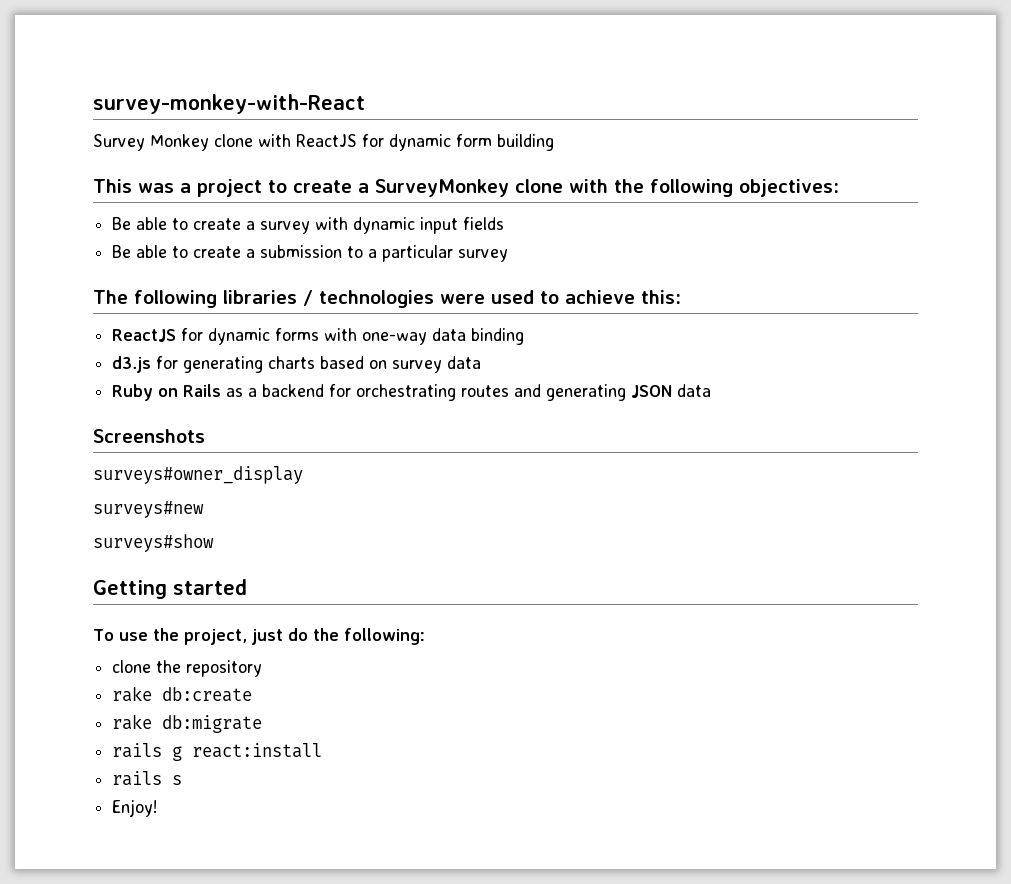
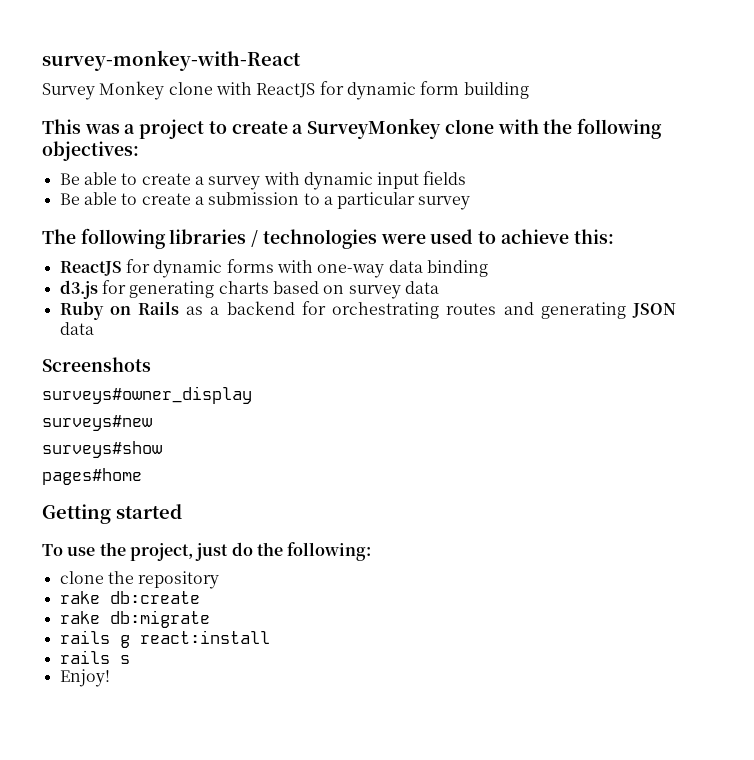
(214, 543) none -> [42,468,142,485] // pages#home

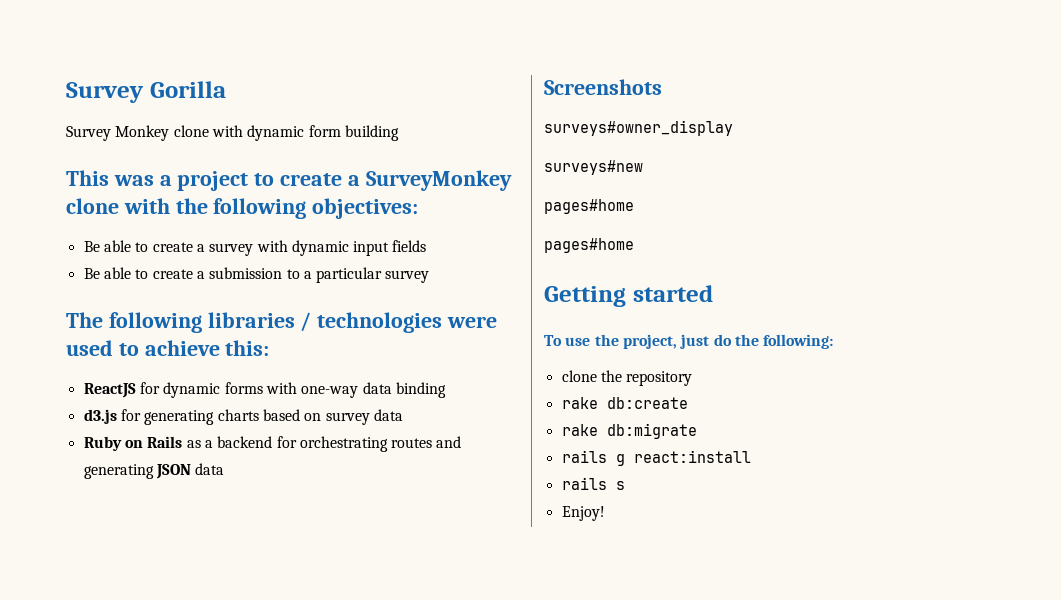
[42,50,301,71] survey-monkey-with-React -> [66,81,226,103] Survey Gorilla
[256,81,344,98] ReactJS for -> (243, 131) none
[42,441,162,458] surveys#show -> [544,199,634,214] pages#home

